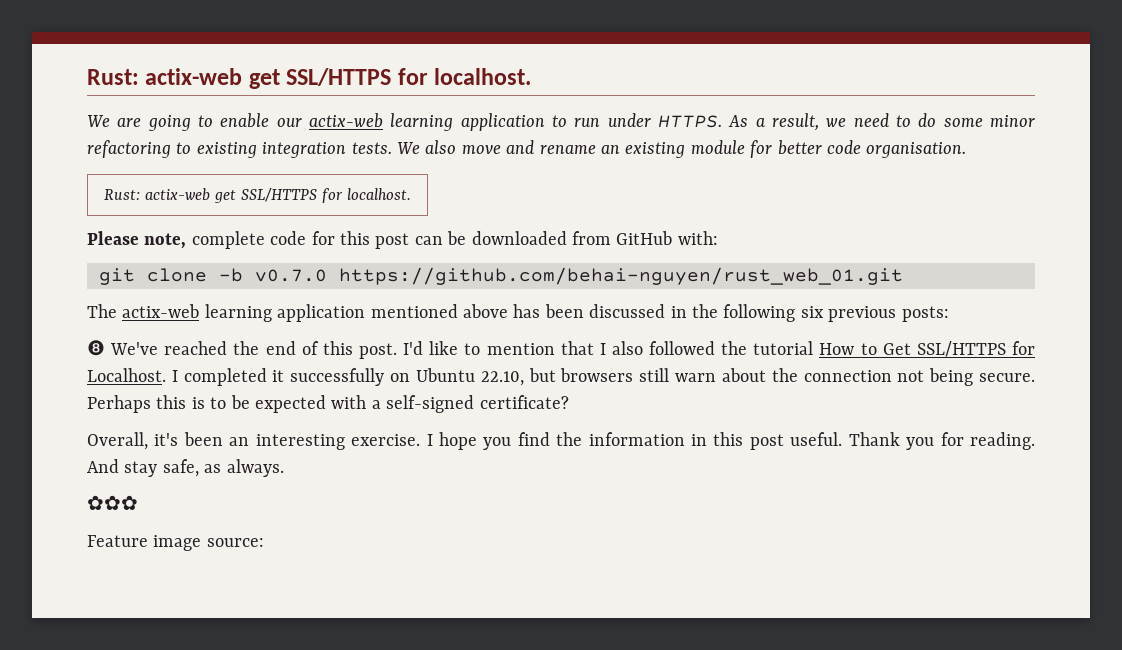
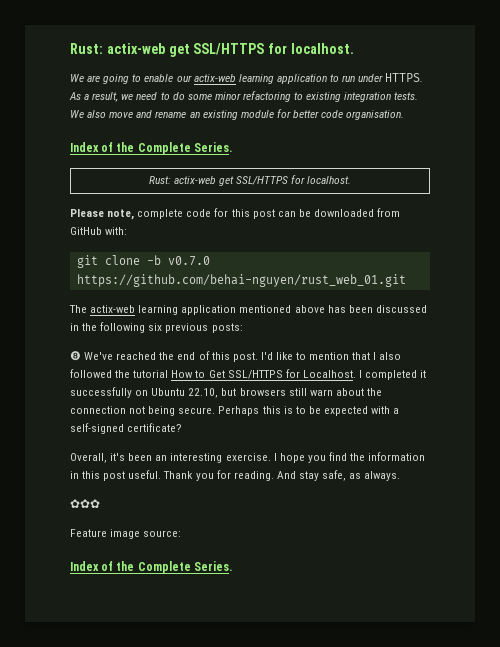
(967, 150) none -> [70,142,233,155] // Index of the Complete Series.
(264, 542) none -> [70,561,233,574] // Index of the Complete Series.

